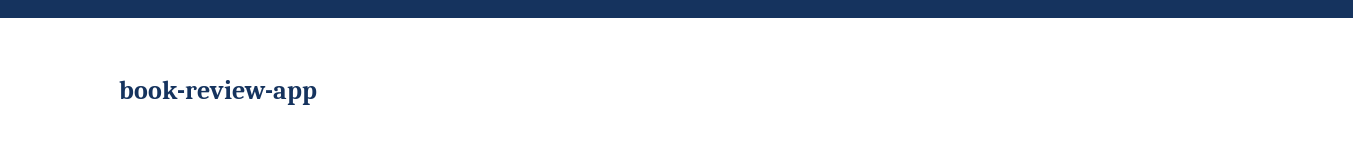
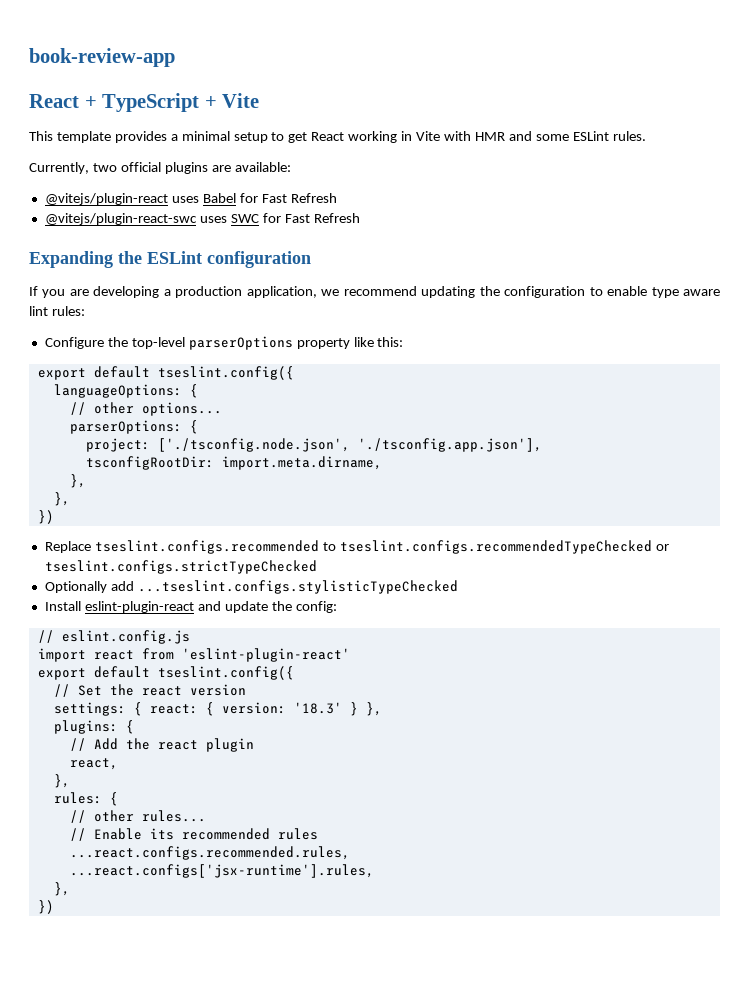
(317, 92) none -> [29,93,260,112] [29,131,646,143] [29,162,291,174] [44,193,337,205] [44,213,360,225] [29,251,311,268] [29,286,720,298] [29,306,85,316] [44,336,404,350] [37,366,294,380] [53,384,198,398] [69,402,222,416] [69,420,198,434] [85,438,542,452] [85,456,382,470] [69,474,86,488] [53,492,70,506] [37,510,54,524] [44,540,669,554] [44,560,317,574] [44,580,458,594] [44,601,337,613] [37,630,190,644] [37,648,350,662] [37,666,294,680] [53,684,246,697] [53,702,382,716] [53,720,134,734] [69,738,254,752] [69,758,118,770] [53,774,70,788] [53,792,118,806] [69,810,206,823] [69,828,318,841] [69,846,350,860] [69,864,374,878] [53,882,70,896] [37,900,54,914] // React + TypeScript + Vite // This template provides a minimal setup to get React working in Vite with HMR and some ESLint rules. // Currently, two official plugins are available: // @vitejs/plugin-react uses Babel for Fast Refresh // @vitejs/plugin-react-swc uses SWC for Fast Refresh // Expanding the ESLint configuration // If you are developing a production application, we recommend updating the configuration to enable type aware lint rules: // Configure the top-level parserOptions property like this: // export default tseslint.config({ // languageOptions: { // // other options... // parserOptions: { // project: ['./tsconfig.node.json', './tsconfig.app.json'], // tsconfigRootDir: import.meta.dirname, // }, // }, // }) // Replace tseslint.configs.recommended to tseslint.configs.recommendedTypeChecked or tseslint.configs.strictTypeChecked // Optionally add ...tseslint.configs.stylisticTypeChecked // Install eslint-plugin-react and update the config: // // eslint.config.js // import react from 'eslint-plugin-react' // export default tseslint.config({ // // Set the react version // settings: { react: { version: '18.3' } }, // plugins: { // // Add the react plugin // react, // }, // rules: { // // other rules... // // Enable its recommended rules // ...react.configs.recommended.rules, // ...react.configs['jsx-runtime'].rules, // }, // })

